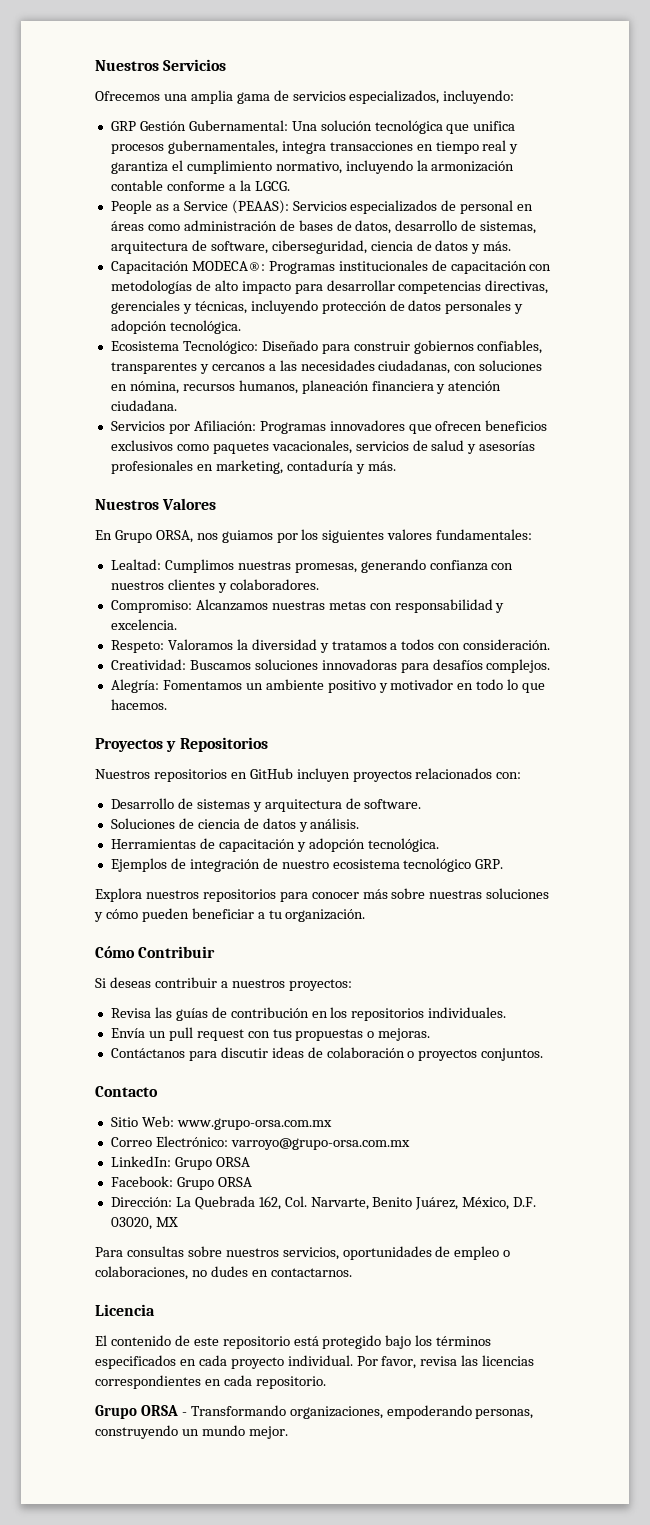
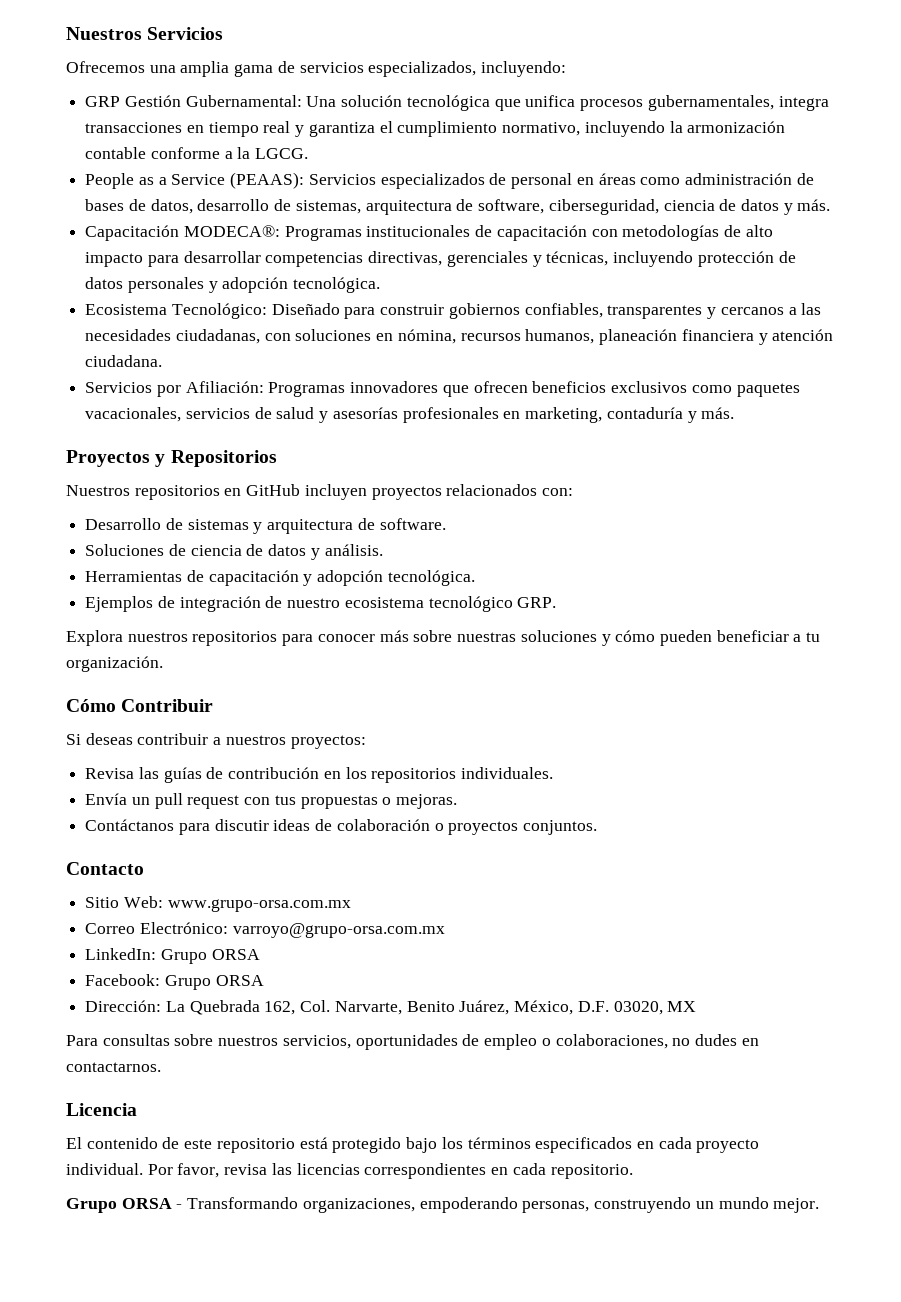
[95,498,217,510] [95,529,533,543] [110,559,514,573] [110,579,319,593] [110,599,505,613] [110,619,177,630] [110,639,551,653] [110,659,551,673] [110,679,546,693] [110,699,167,710] // Nuestros Valores // En Grupo ORSA, nos guiamos por los siguientes valores fundamentales: // Lealtad: Cumplimos nuestras promesas, generando confianza con nuestros clientes y colaboradores. // Compromiso: Alcanzamos nuestras metas con responsabilidad y excelencia. // Respeto: Valoramos la diversidad y tratamos a todos con consideración. // Creatividad: Buscamos soluciones innovadoras para desafíos complejos. // Alegría: Fomentamos un ambiente positivo y motivador en todo lo que hacemos. -> (735, 413) none

